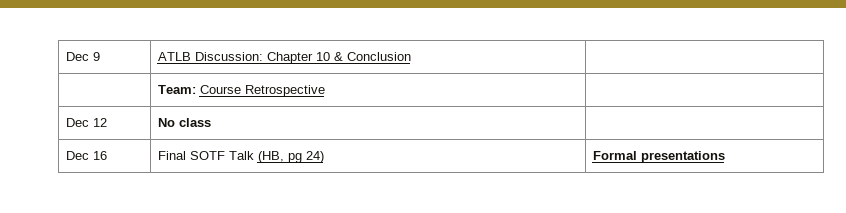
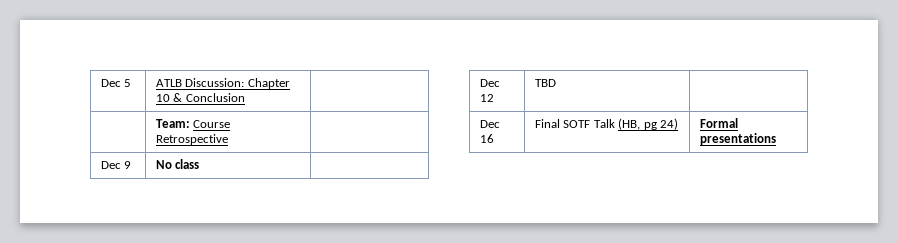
[65,52,100,61] Dec 9 -> [101,79,132,87] Dec 5
[92,118,107,127] 12 -> [124,161,132,169] 9
(211, 122) none -> [480,79,501,87] [480,94,495,102] [535,79,557,87] // Dec 12 | TBD |

